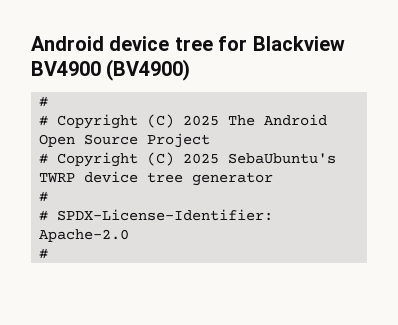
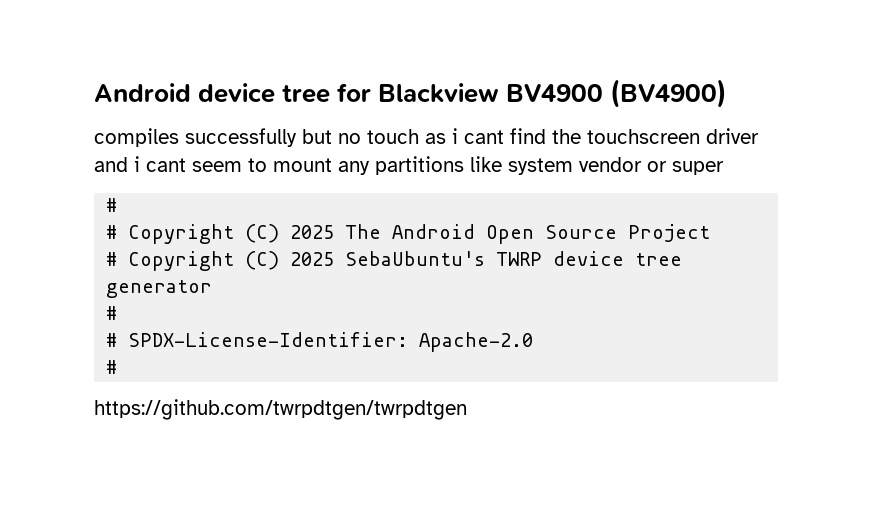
(191, 70) none -> [94,128,759,147] [94,156,724,175] // compiles successfully but no touch as i cant find the touchscreen driver and i cant seem to mount any partitions like system vendor or super
(48, 253) none -> [94,399,467,420] // https://github.com/twrpdtgen/twrpdtgen

